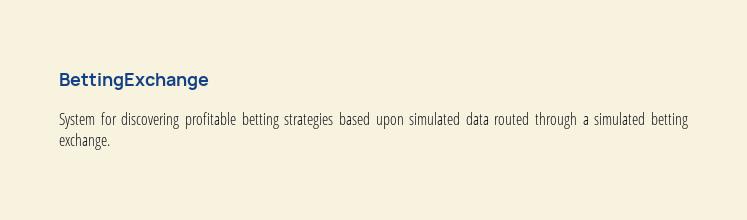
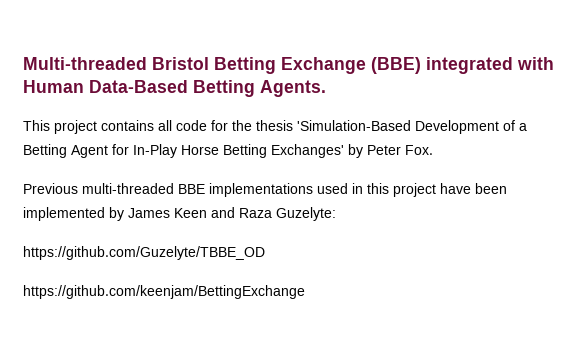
[59,73,209,90] [59,112,688,129] [59,133,110,150] BettingExchange // System for discovering profitable betting strategies based upon simulated data routed through a simulated betting exchange. -> [23,57,554,74] [23,80,326,97] [23,120,527,134] [23,144,433,158] [23,183,507,197] [23,207,336,221] [23,246,265,260] [23,285,305,299] Multi-threaded Bristol Betting Exchange (BBE) integrated with Human Data-Based Betting Agents. // This project contains all code for the thesis 'Simulation-Based Development of a Betting Agent for In-Play Horse Betting Exchanges' by Peter Fox. // Previous multi-threaded BBE implementations used in this project have been implemented by James Keen and Raza Guzelyte: // https://github.com/Guzelyte/TBBE_OD // https://github.com/keenjam/BettingExchange

